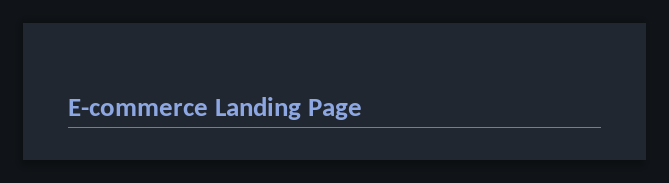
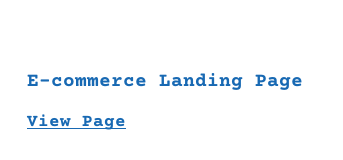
(363, 109) none -> [26,114,126,130] // View Page

